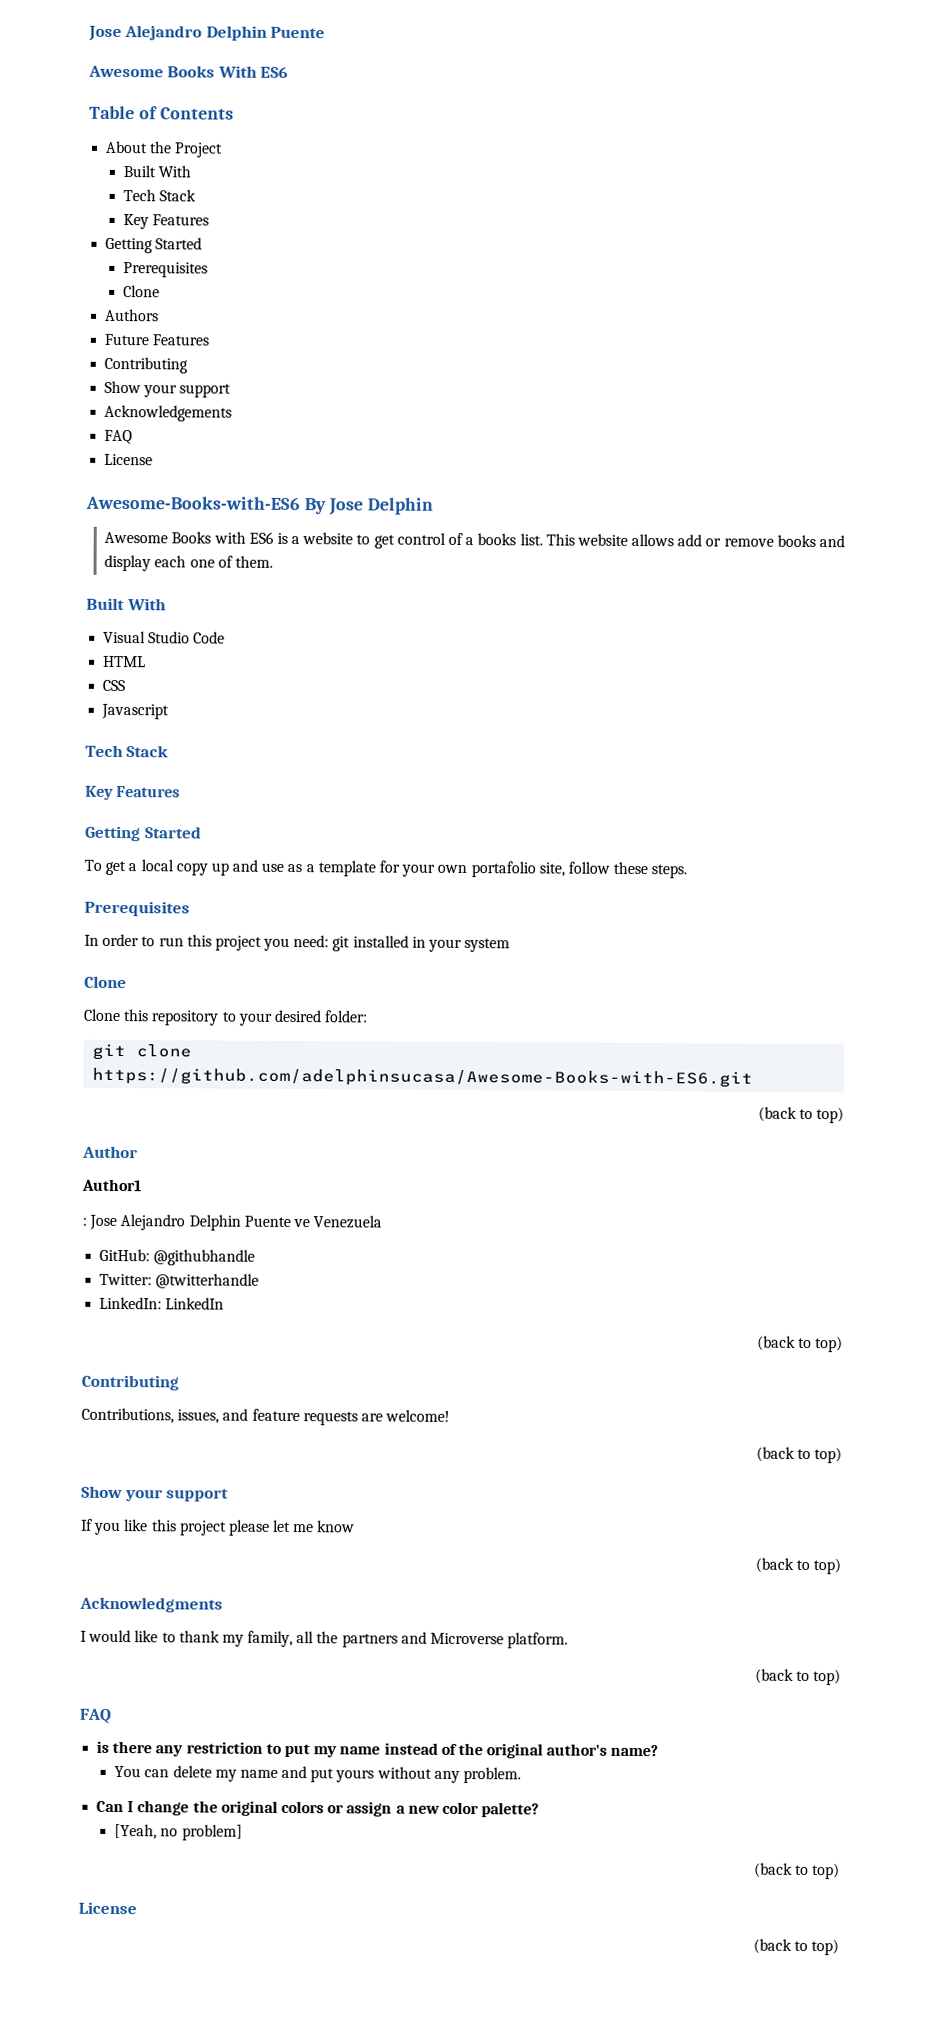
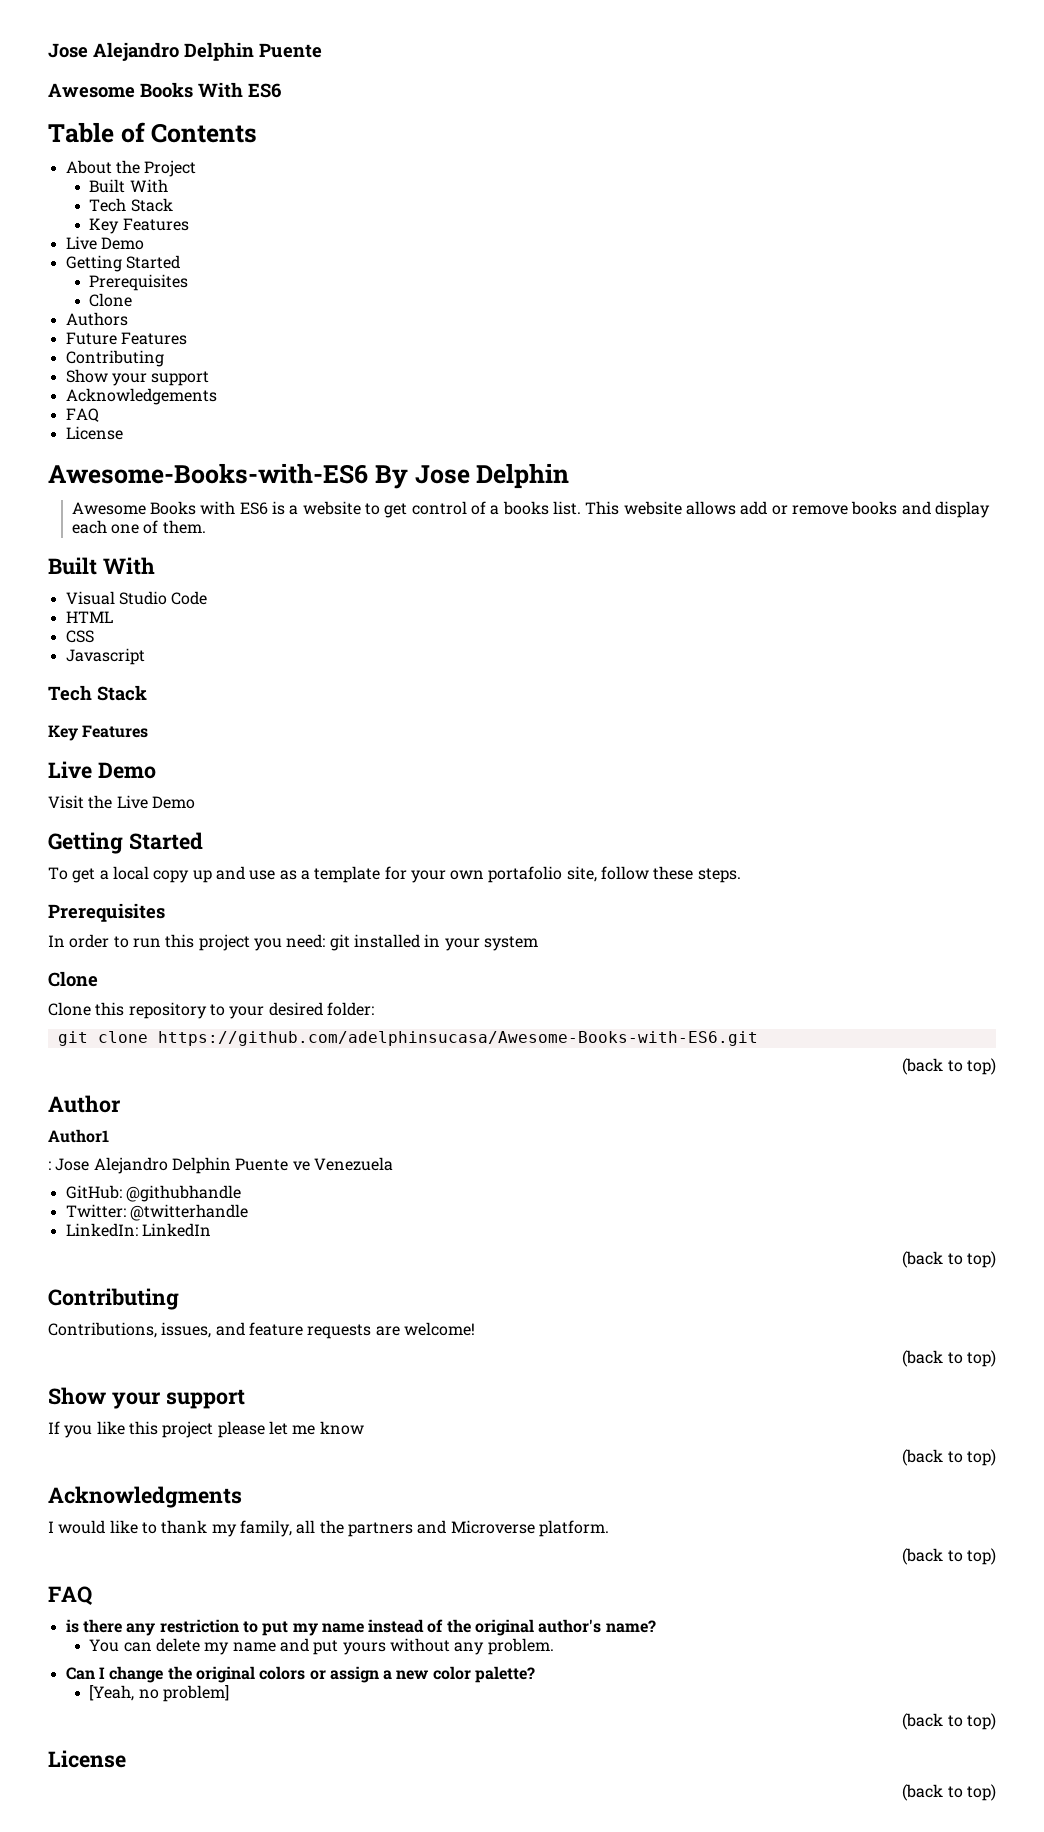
(210, 220) none -> [65,236,144,250] // Live Demo
(181, 791) none -> [48,761,156,779] [48,795,195,809] // Live Demo // Visit the Live Demo

